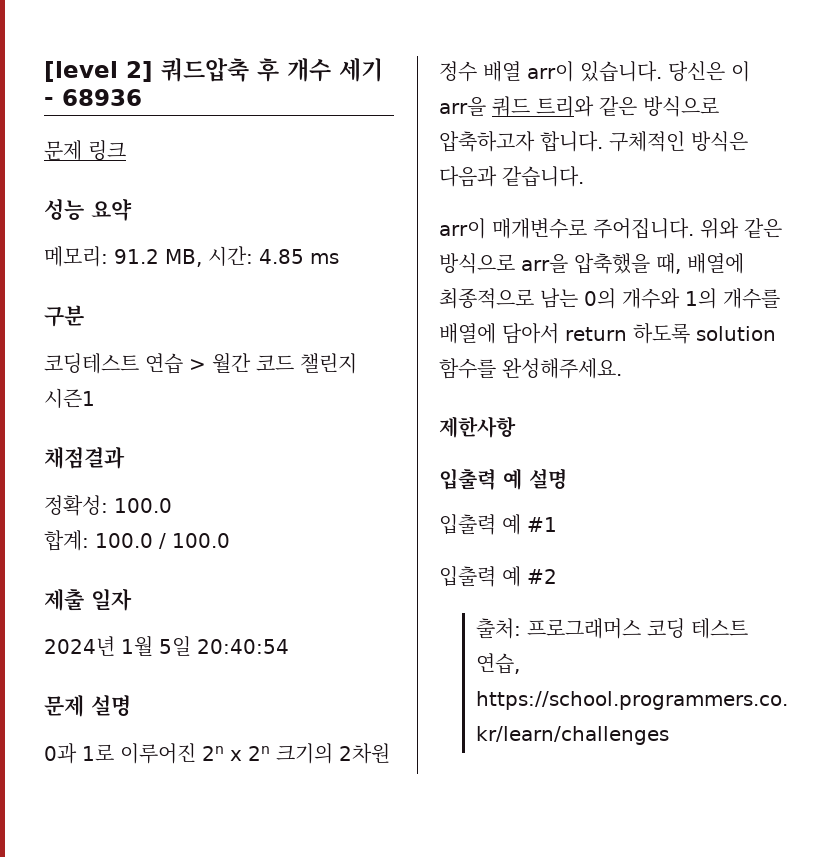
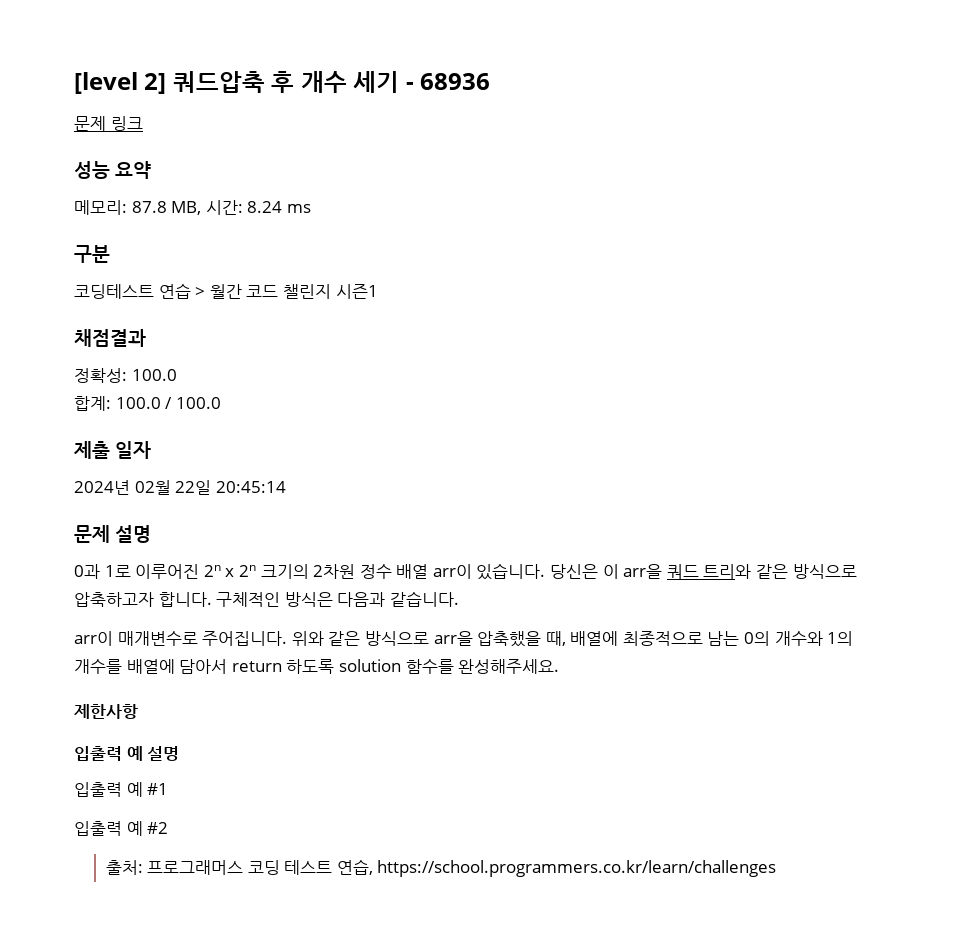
[114,249,159,264] 91.2 -> [131,201,167,213] 87.8
[259,249,304,264] 4.85 -> [247,201,283,213] 8.24
[121,635,289,656] 1월 5일 20:40:54 -> [134,480,286,495] 02월 22일 20:45:14

